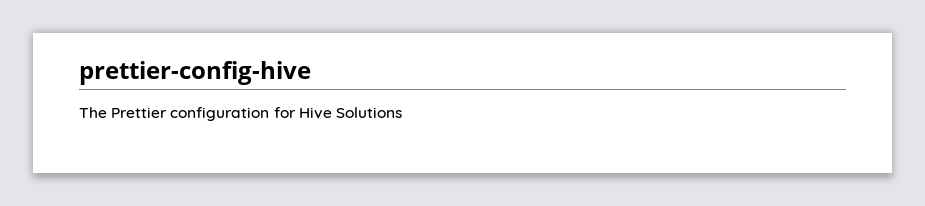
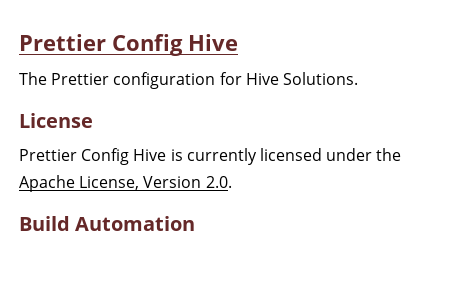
[79,61,311,85] prettier-config-hive -> [19,34,238,56] Prettier Config Hive
[335,107,402,118] Solutions -> [282,72,358,85] [19,113,93,128] [19,148,402,165] [19,175,232,192] [19,216,196,231] Solutions. // License // Prettier Config Hive is currently licensed under the Apache License, Version 2.0. // Build Automation

